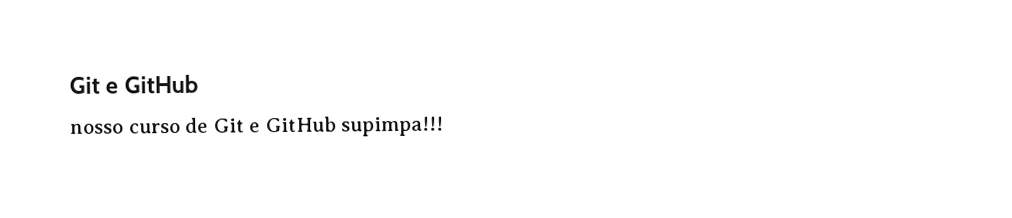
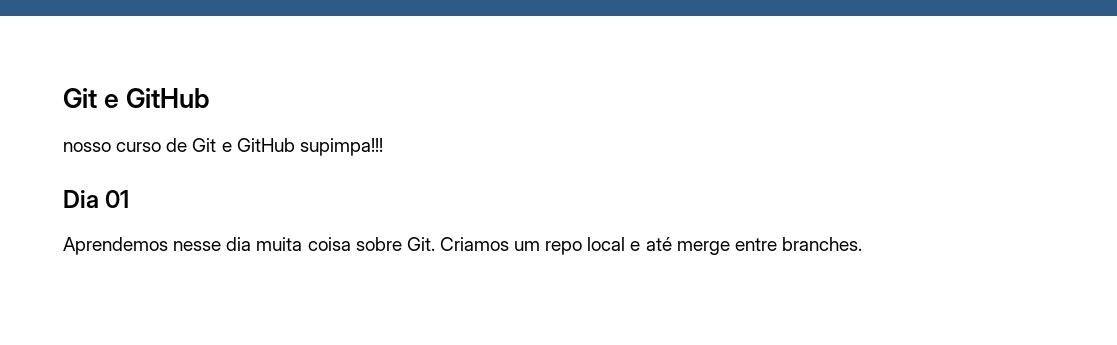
(445, 126) none -> [63,190,130,208] [63,237,862,255] // Dia 01 // Aprendemos nesse dia muita coisa sobre Git. Criamos um repo local e até merge entre branches.

